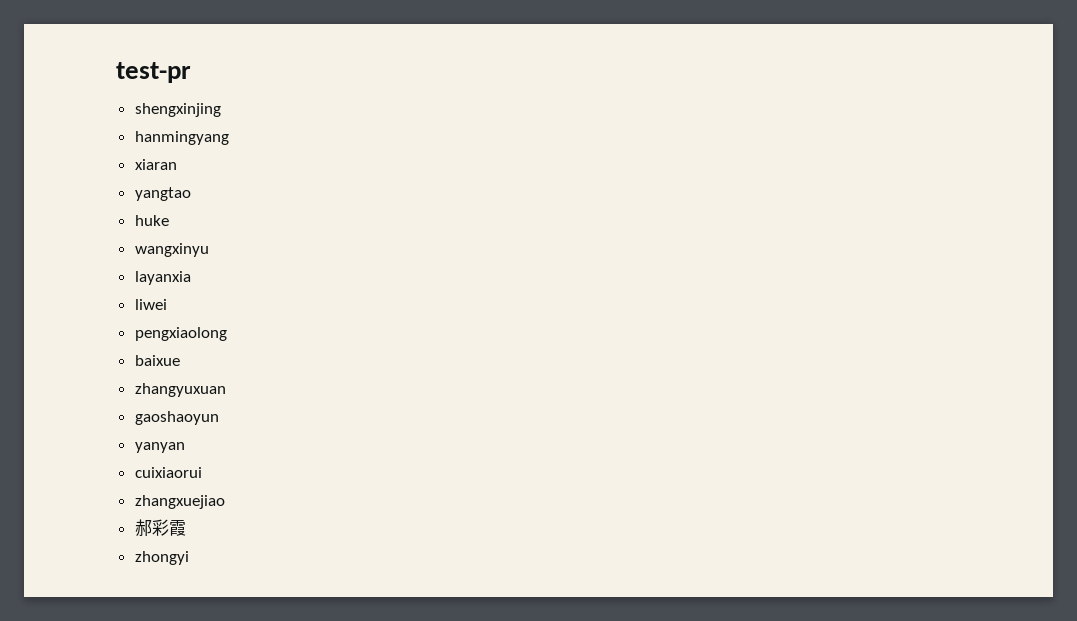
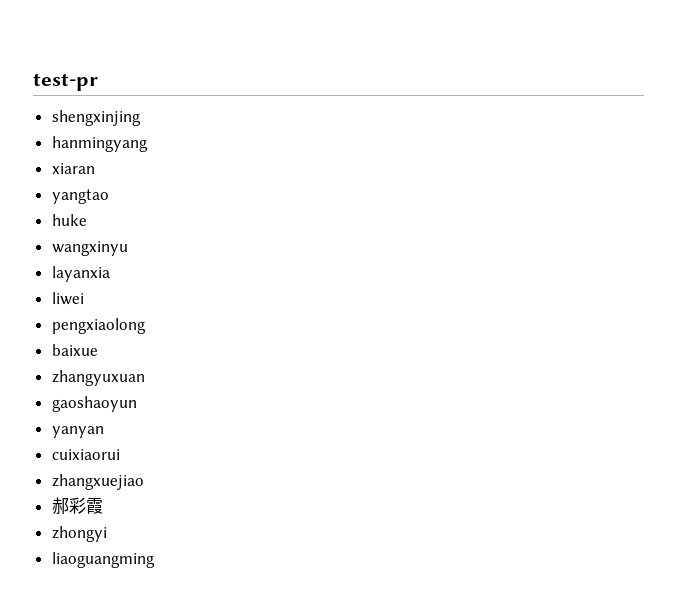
(189, 558) none -> [51,552,155,568] // liaoguangming

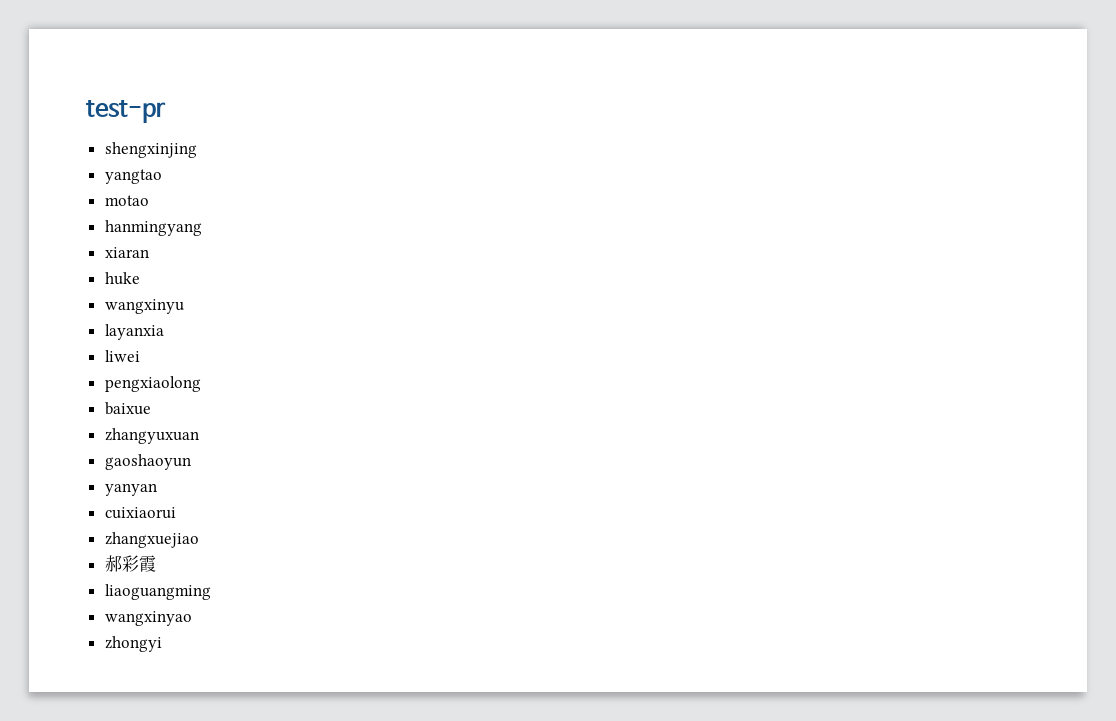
(141, 118) none -> [104,169,162,184] [104,195,149,206] // yangtao // motao
[51,189,109,204] // yangtao -> (149, 252) none
(103, 506) none -> [104,584,211,600] [104,611,192,626] // liaoguangming // wangxinyao
[51,552,155,568] // liaoguangming -> (162, 644) none

